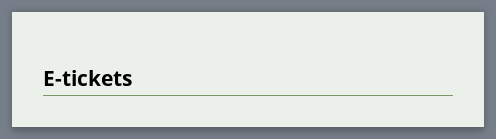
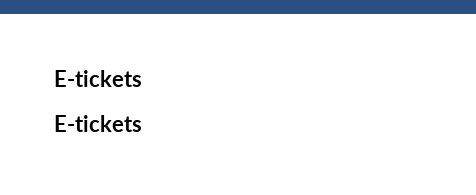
[43,70,132,86] E-tickets -> [54,70,142,87] [54,115,142,132] E-tickets // E-tickets

